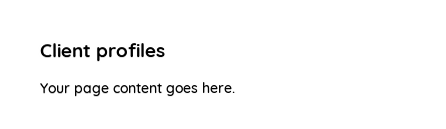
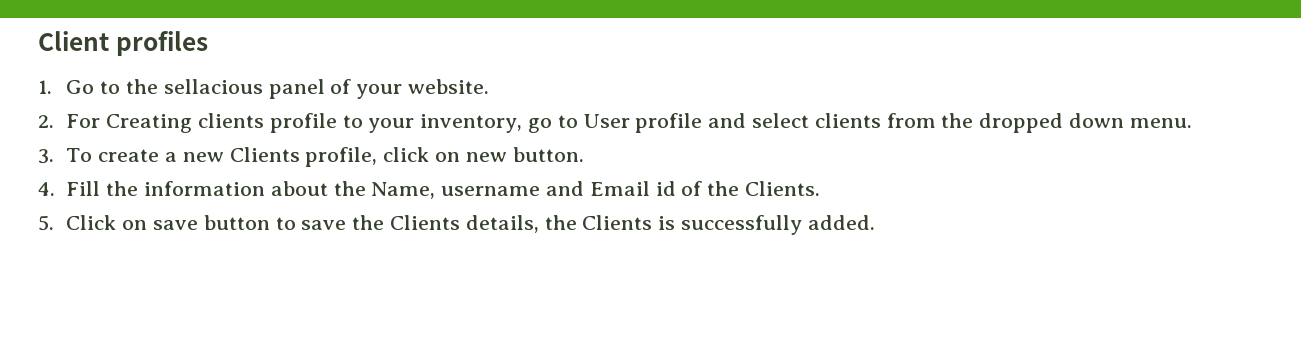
[40,81,236,97] Your page content goes here. -> [38,79,490,99] [38,113,1192,133] [38,147,584,167] [38,181,821,199] [38,215,875,235] 1. Go to the sellacious panel of your website. // 2. For Creating clients profile to your inventory, go to User profile and select clients from the dropped down menu. // 3. To create a new Clients profile, click on new button. // 4. Fill the information about the Name, username and Email id of the Clients. // 5. Click on save button to save the Clients details, the Clients is successfully added.

